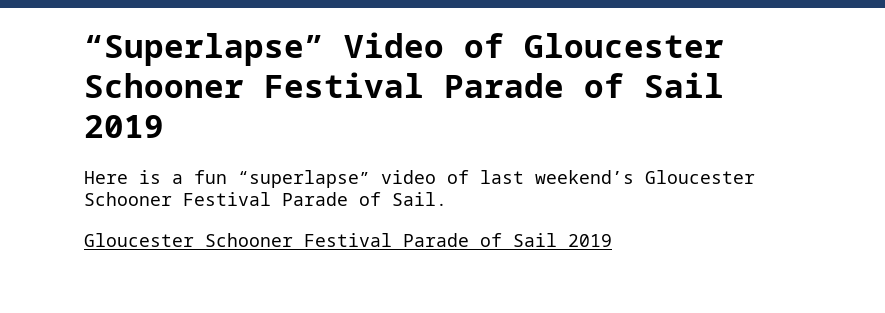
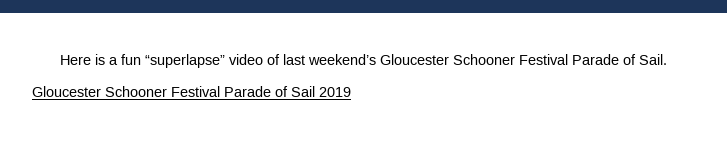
[84,32,724,66] [84,72,724,98] [84,115,164,138] “Superlapse” Video of Gloucester Schooner Festival Parade of Sail 2019 // -> (59, 60) none

